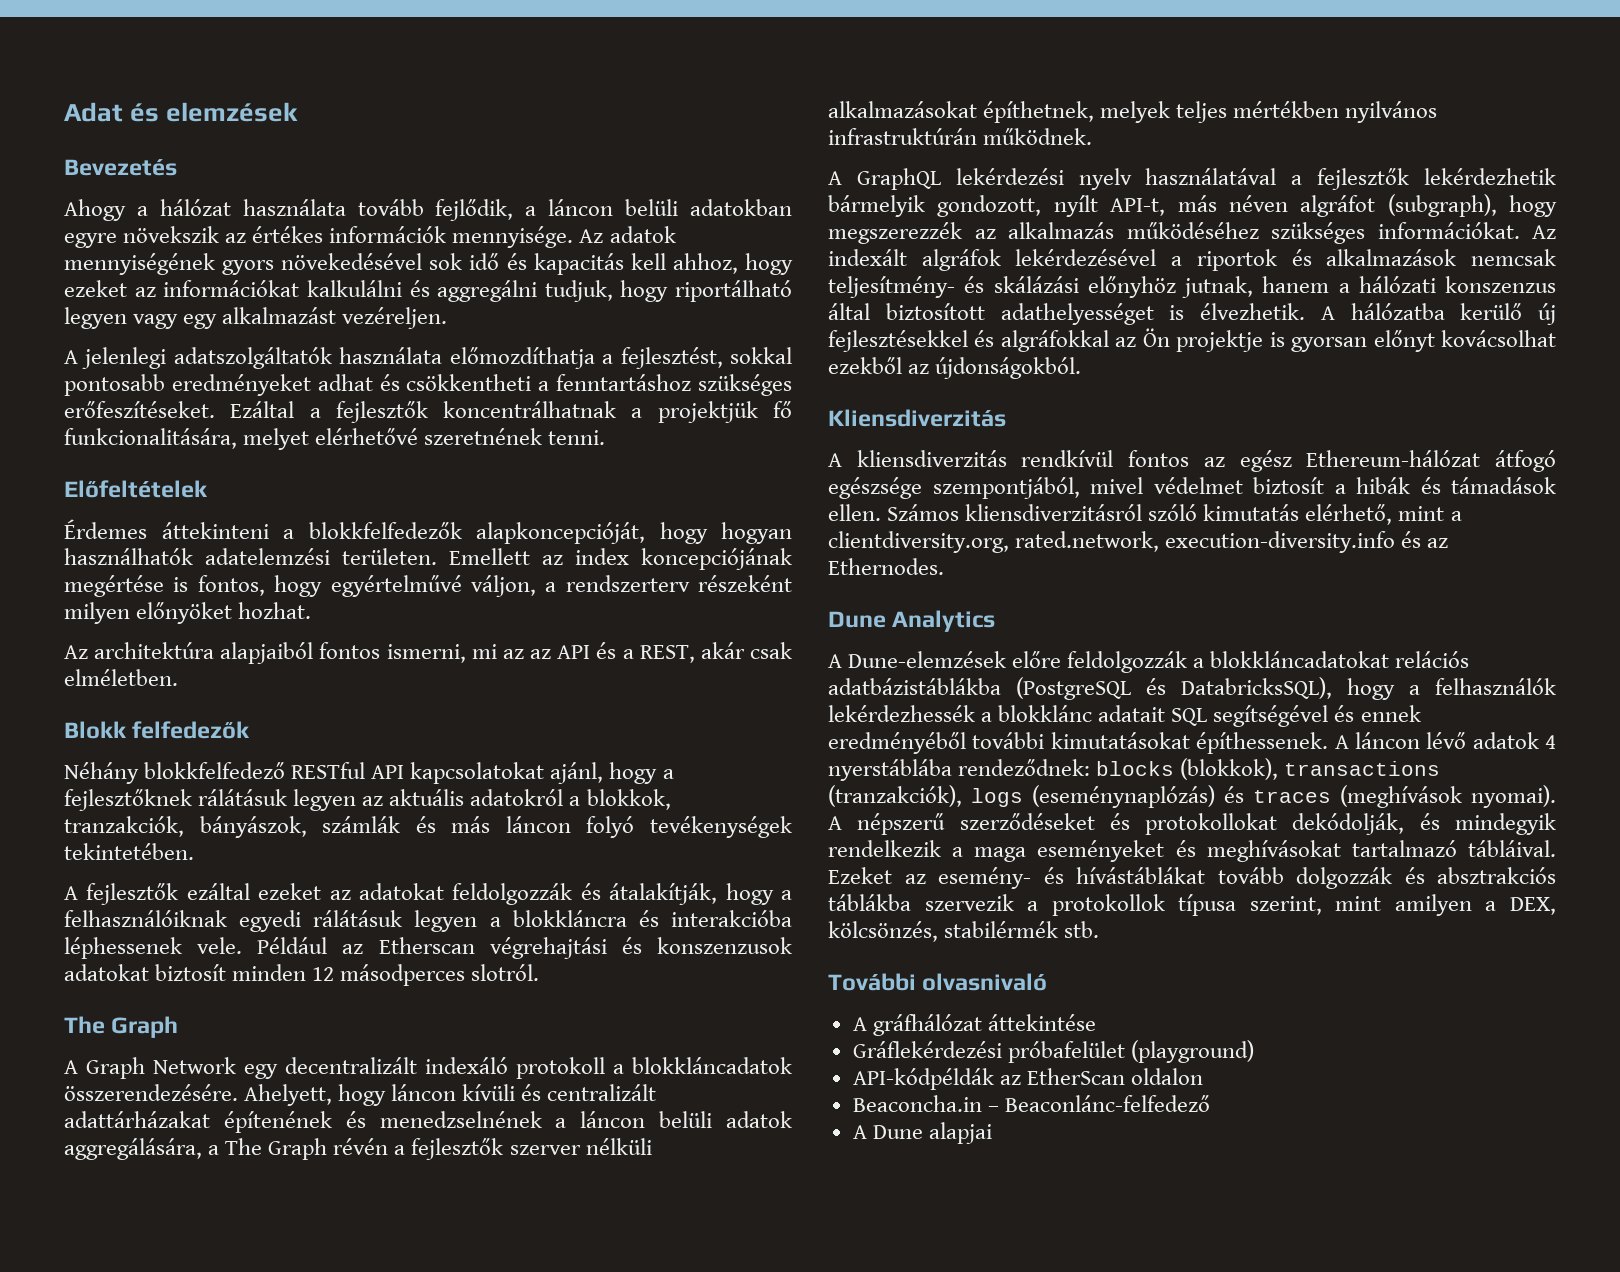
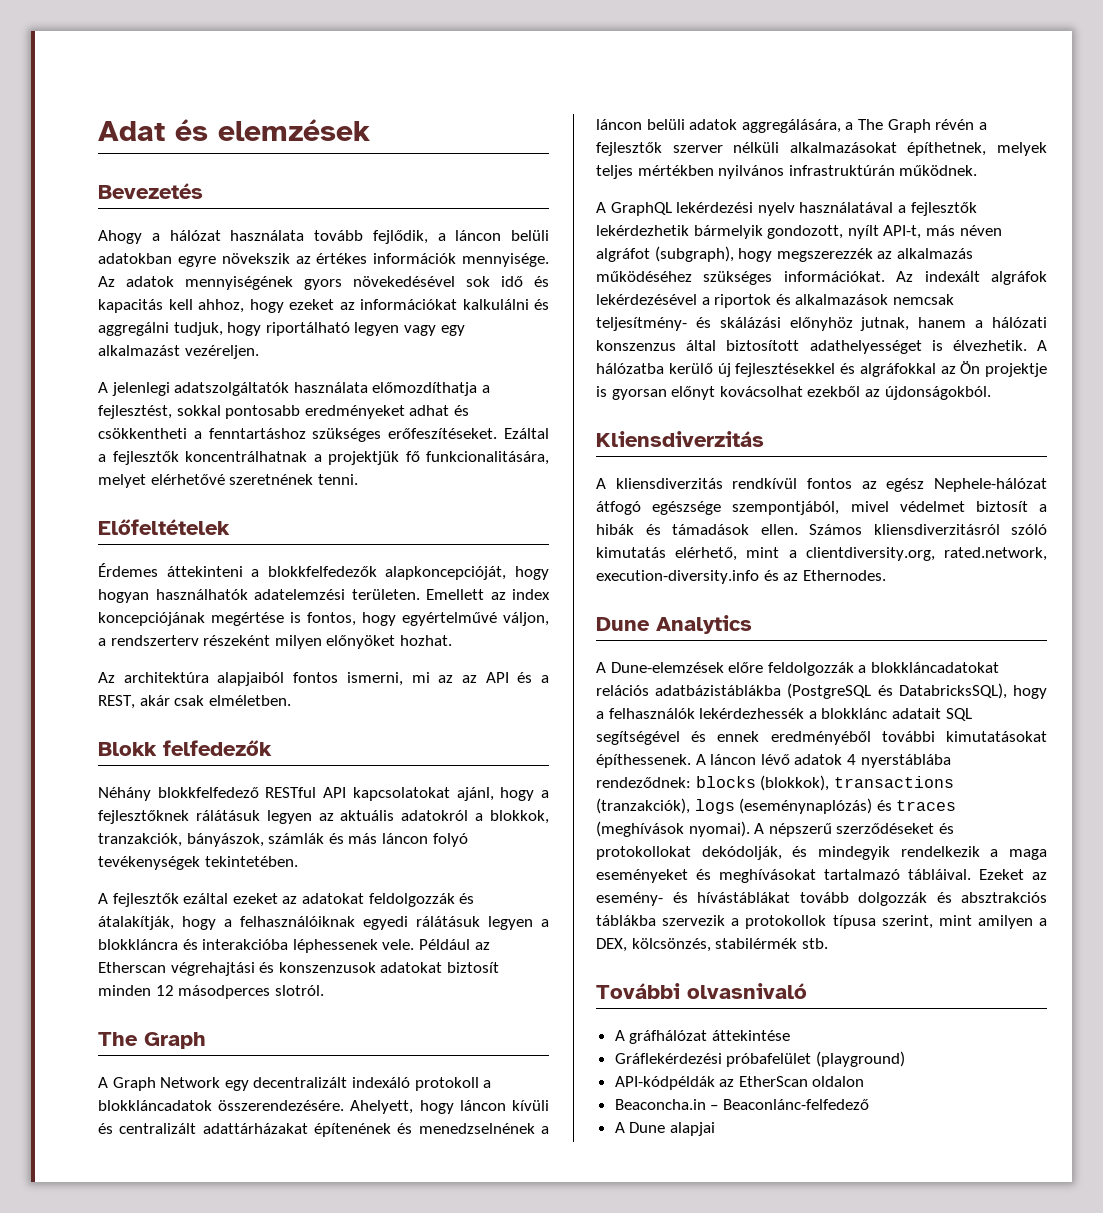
[1306,450,1481,467] Ethereum-hálózat -> [934,478,1047,492] Nephele-hálózat

